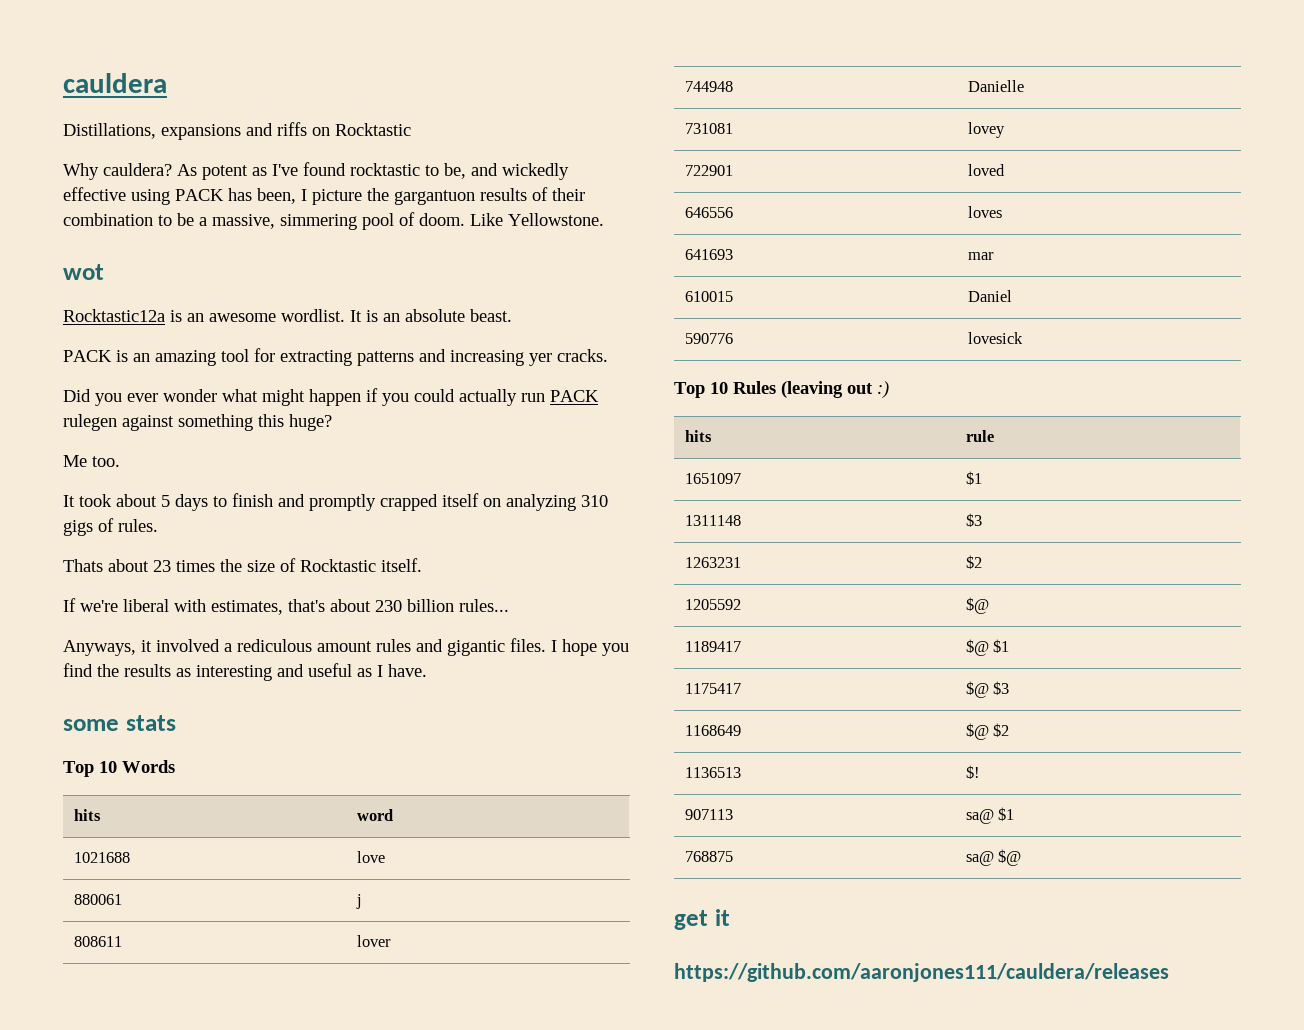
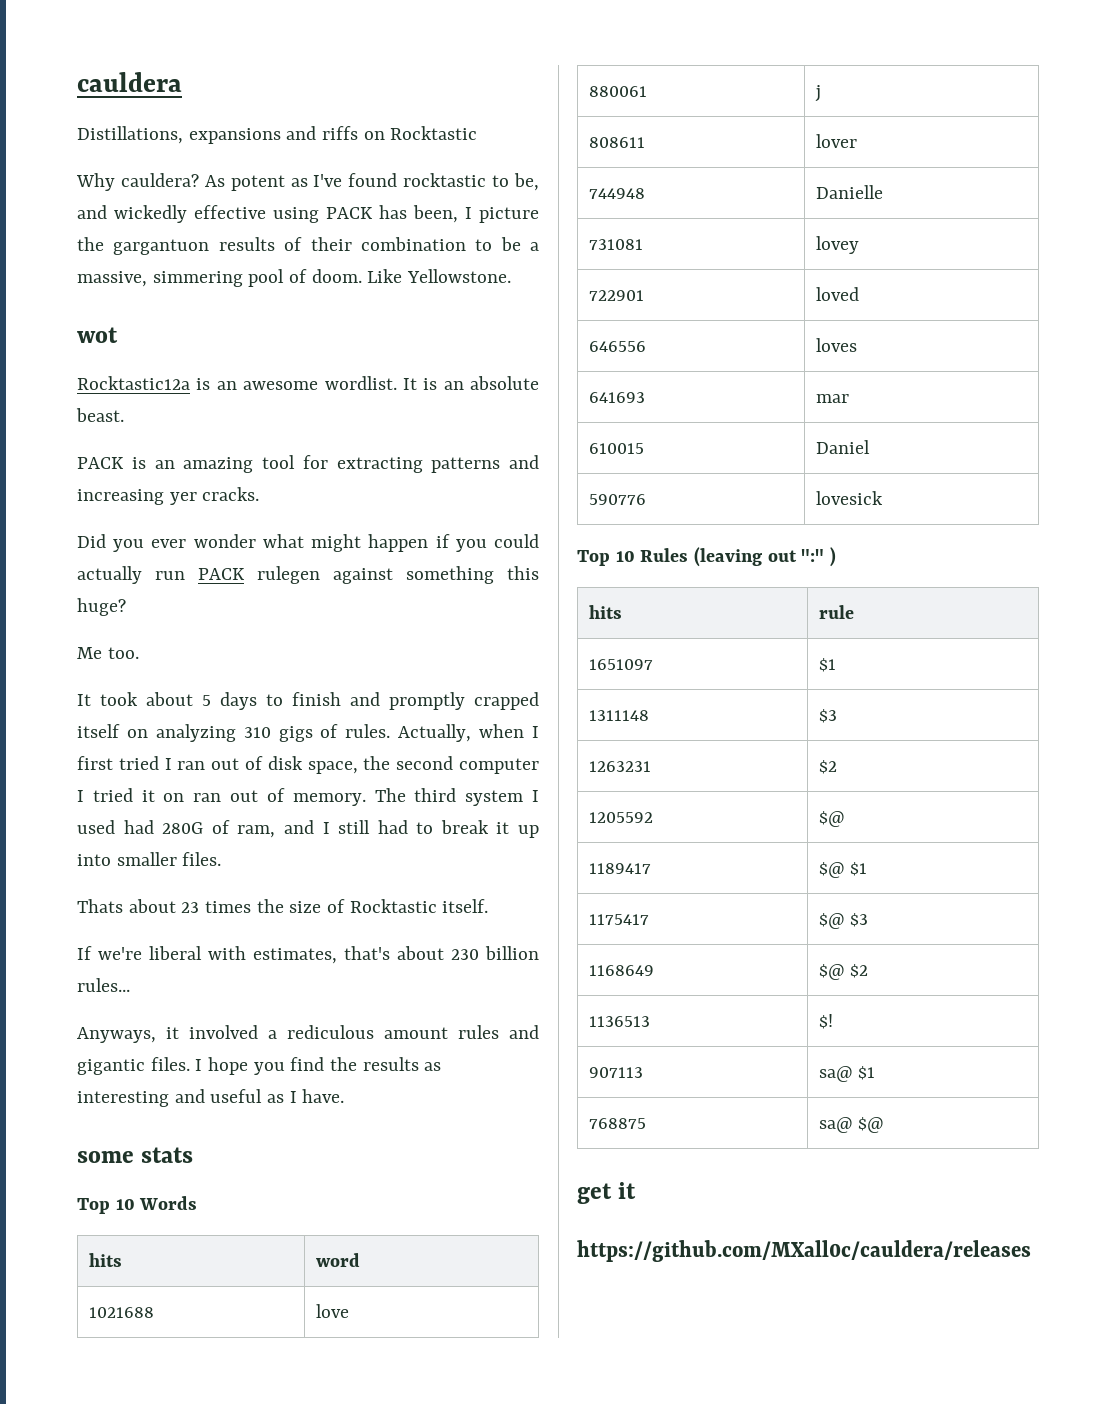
(158, 525) none -> [398,724,540,742] [77,756,539,774] [77,788,539,806] [77,820,539,838] [77,852,222,866] Actually, when I first tried I ran out of disk space, the second computer I tried it on ran out of memory. The third system I used had 280G of ram, and I still had to break it up into smaller files.
[877,381,889,398] :) -> [801,547,837,567] ":" )
[674,963,1169,982] https://github.com/aaronjones111/cauldera/releases -> [577,1240,1031,1262] https://github.com/MXall0c/cauldera/releases

